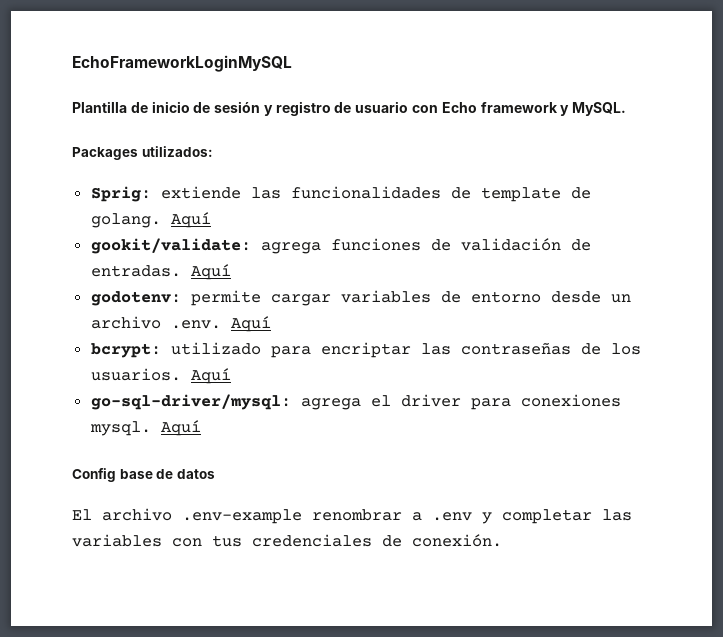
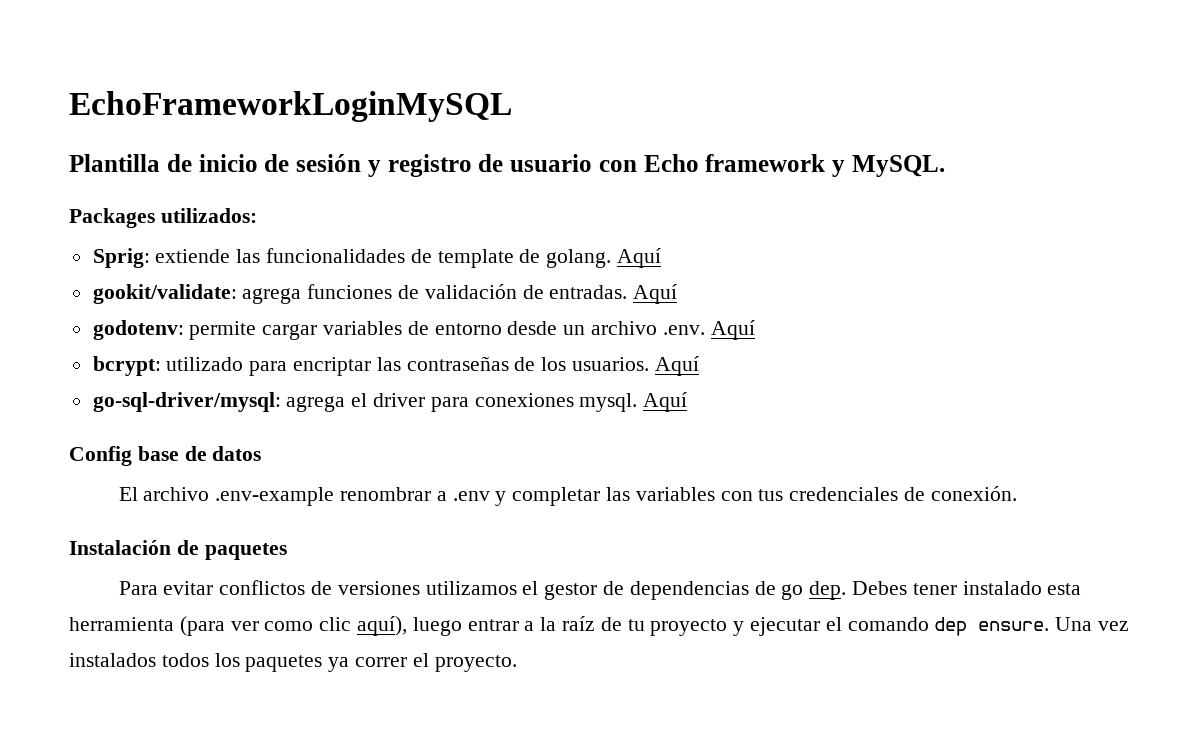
(502, 540) none -> [69,540,287,560] [118,580,1082,600] [69,616,1130,636] [69,653,517,672] // Instalación de paquetes // Para evitar conflictos de versiones utilizamos el gestor de dependencias de go dep. Debes tener instalado esta herramienta (para ver como clic aquí), luego entrar a la raíz de tu proyecto y ejecutar el comando dep ensure. Una vez instalados todos los paquetes ya correr el proyecto.

